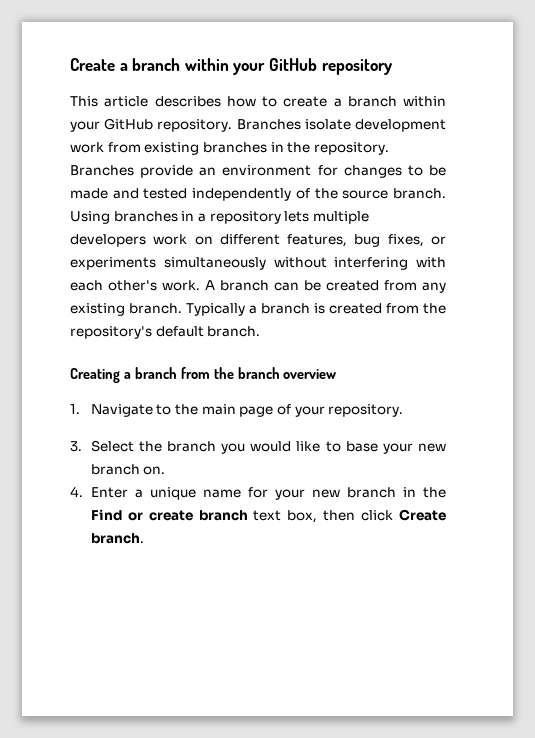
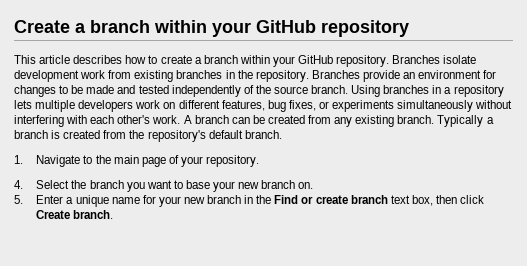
[70,367,337,383] // Creating a branch from the branch overview -> (282, 134) none
[70,441,82,452] 3. -> [14,180,23,189] 4.
[250,441,321,452] would like -> [146,180,172,189] want
[70,486,83,497] 4. -> [14,195,23,204] 5.

